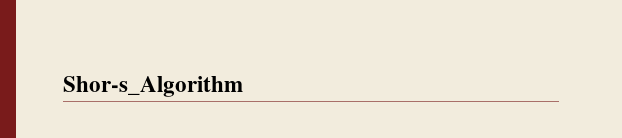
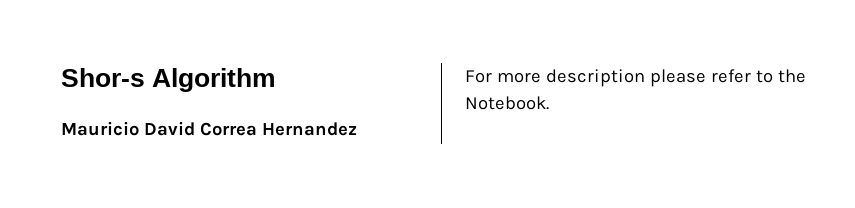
[63,76,243,97] Shor-s_Algorithm -> [61,68,277,92] [61,121,357,136] [465,69,806,87] [465,96,549,110] Shor-s Algorithm // Mauricio David Correa Hernandez // For more description please refer to the Notebook.

